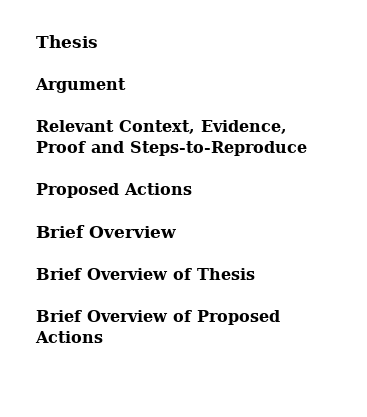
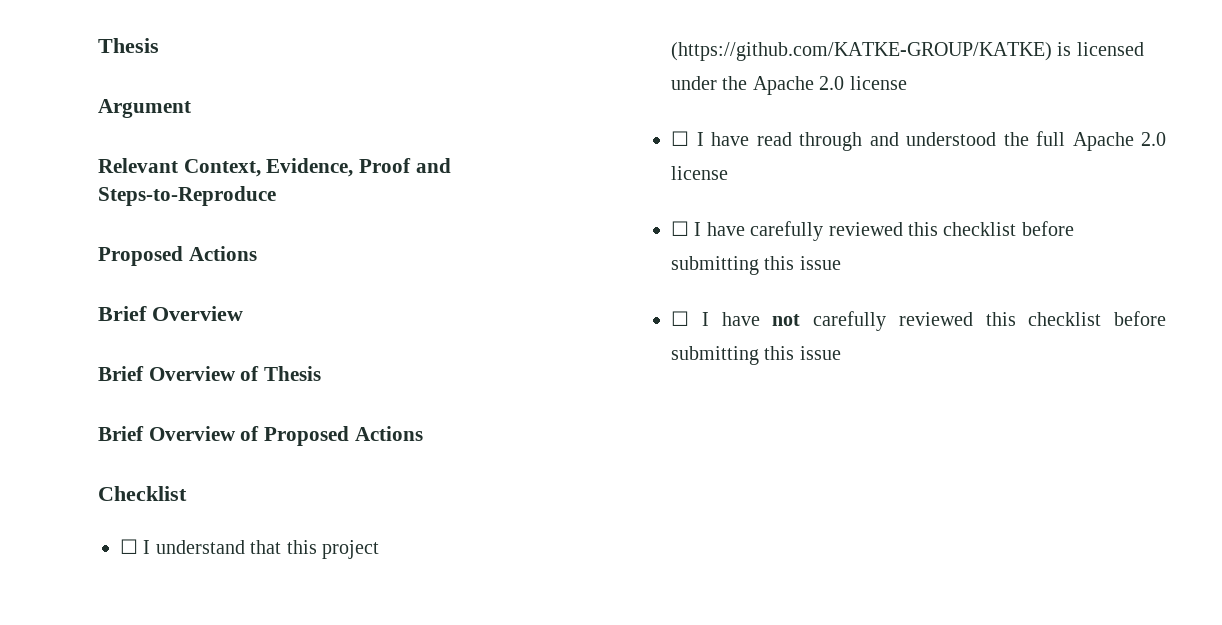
(103, 337) none -> [98,486,187,501] [120,539,379,559] [671,42,1144,61] [671,76,907,95] [671,131,1166,151] [671,166,728,180] [671,221,1074,241] [671,256,841,275] [671,311,1166,331] [671,346,841,365] // Checklist // ☐ I understand that this project (https://github.com/KATKE-GROUP/KATKE) is licensed under the Apache 2.0 license // ☐ I have read through and understood the full Apache 2.0 license // ☐ I have carefully reviewed this checklist before submitting this issue // ☐ I have not carefully reviewed this checklist before submitting this issue

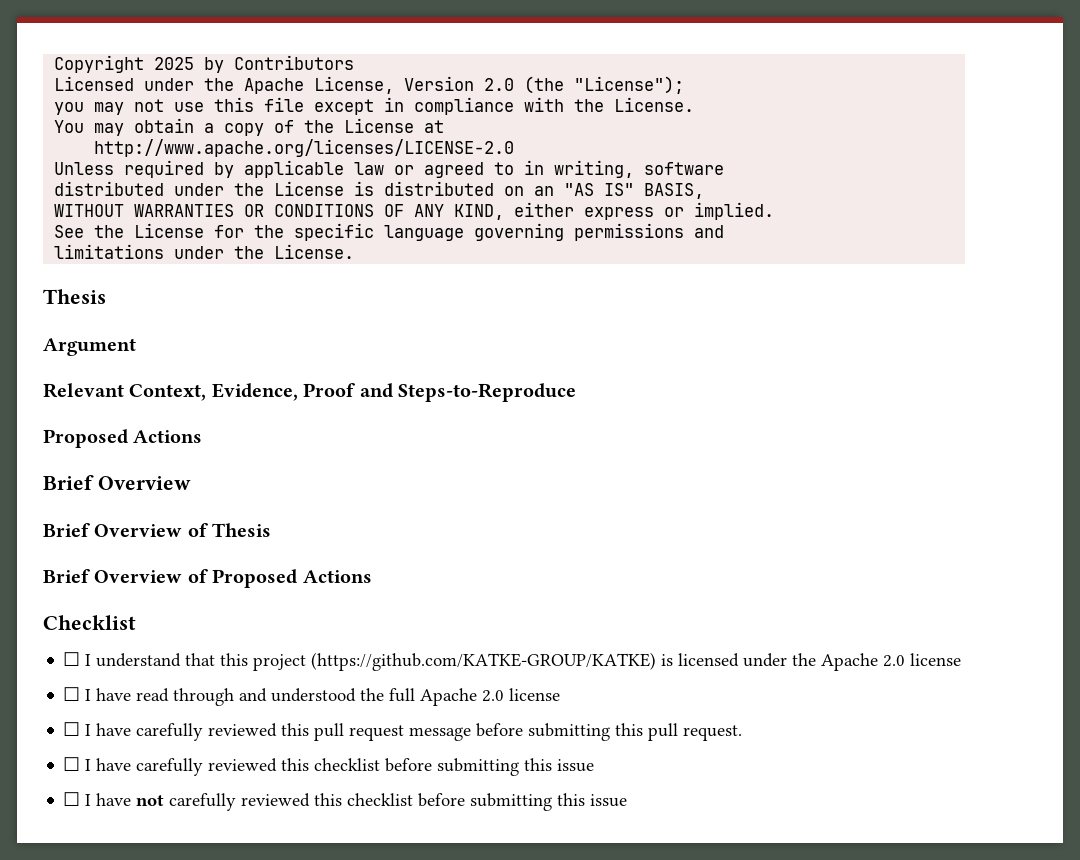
(98, 45) none -> [54,55,355,73] [54,76,685,94] [54,97,695,115] [54,118,445,136] [94,139,515,157] [54,160,725,178] [54,181,705,199] [54,202,775,220] [54,223,725,241] [54,244,355,259] Copyright 2025 by Contributors // Licensed under the Apache License, Version 2.0 (the "License"); // you may not use this file except in compliance with the License. // You may obtain a copy of the License at // http://www.apache.org/licenses/LICENSE-2.0 // Unless required by applicable law or agreed to in writing, software // distributed under the License is distributed on an "AS IS" BASIS, // WITHOUT WARRANTIES OR CONDITIONS OF ANY KIND, either express or implied. // See the License for the specific language governing permissions and // limitations under the License. //
(728, 173) none -> [63,722,743,741] // ☐ I have carefully reviewed this pull request message before submitting this pull request.

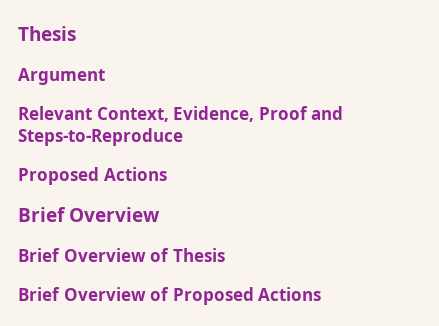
[54,55,355,73] [54,76,685,94] [54,97,695,115] [54,118,445,136] [94,139,515,157] [54,160,725,178] [54,181,705,199] [54,202,775,220] [54,223,725,241] [54,244,355,259] Copyright 2025 by Contributors // Licensed under the Apache License, Version 2.0 (the "License"); // you may not use this file except in compliance with the License. // You may obtain a copy of the License at // http://www.apache.org/licenses/LICENSE-2.0 // Unless required by applicable law or agreed to in writing, software // distributed under the License is distributed on an "AS IS" BASIS, // WITHOUT WARRANTIES OR CONDITIONS OF ANY KIND, either express or implied. // See the License for the specific language governing permissions and // limitations under the License. // -> (18, 33) none
[43,615,136,630] [63,652,962,671] [63,687,561,706] [63,722,743,741] [63,757,595,776] [63,792,628,811] // Checklist // ☐ I understand that this project (https://github.com/KATKE-GROUP/KATKE) is licensed under the Apache 2.0 license // ☐ I have read through and understood the full Apache 2.0 license // ☐ I have carefully reviewed this pull request message before submitting this pull request. // ☐ I have carefully reviewed this checklist before submitting this issue // ☐ I have not carefully reviewed this checklist before submitting this issue -> (322, 294) none

